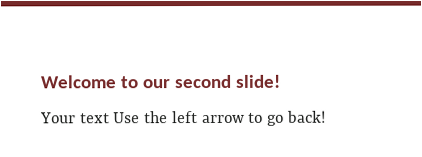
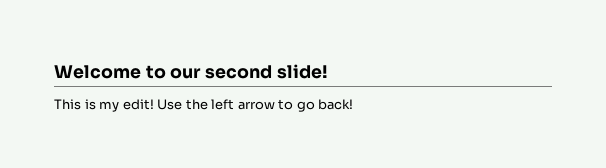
[40,112,110,124] Your text -> [54,99,154,112] This is my edit!

